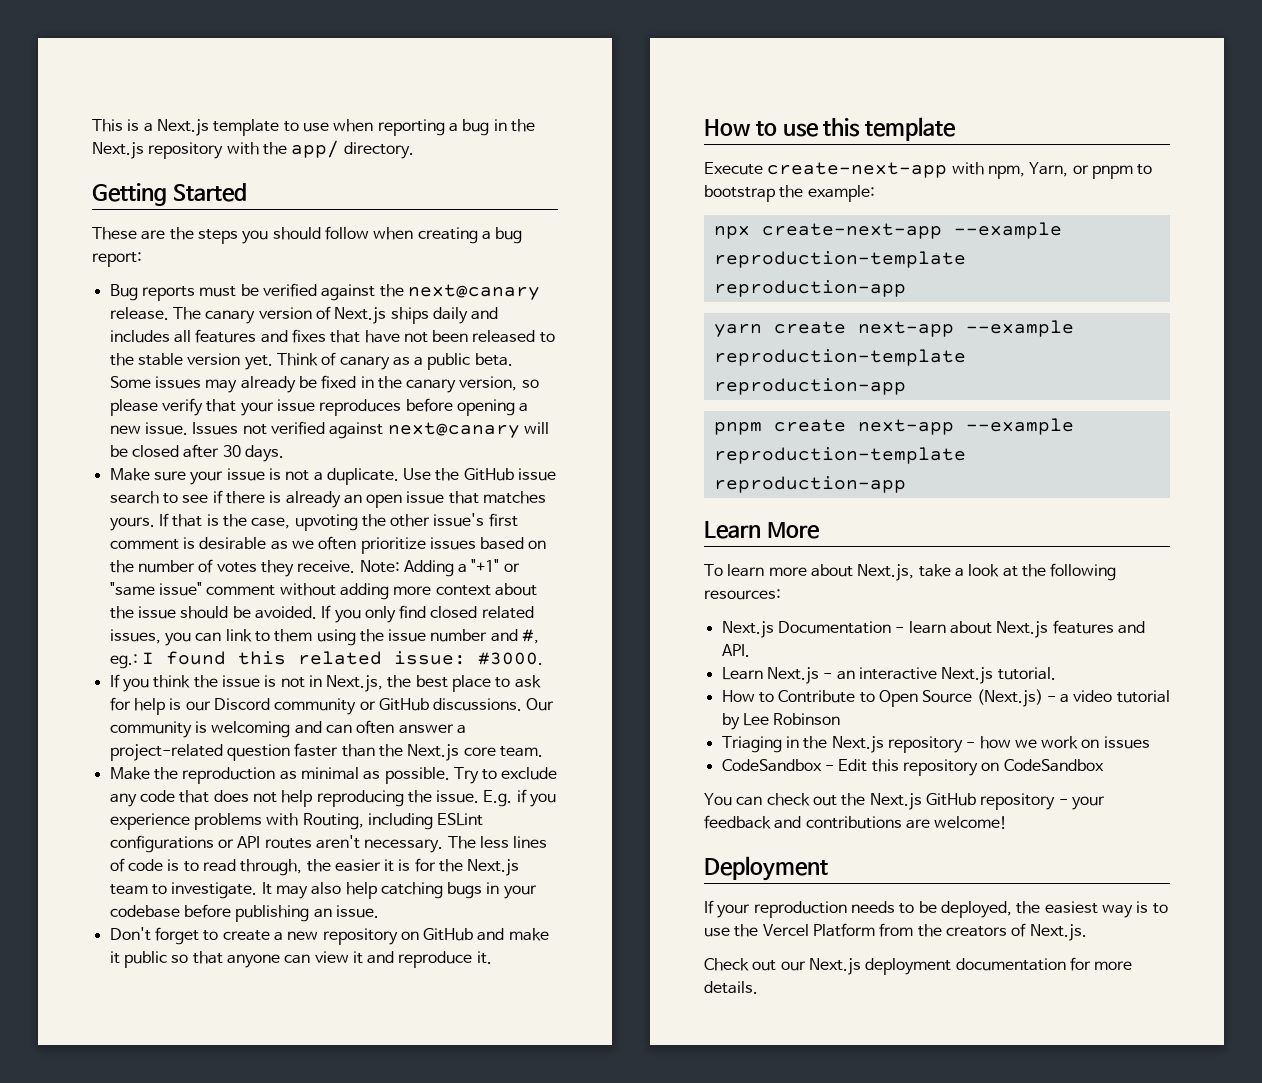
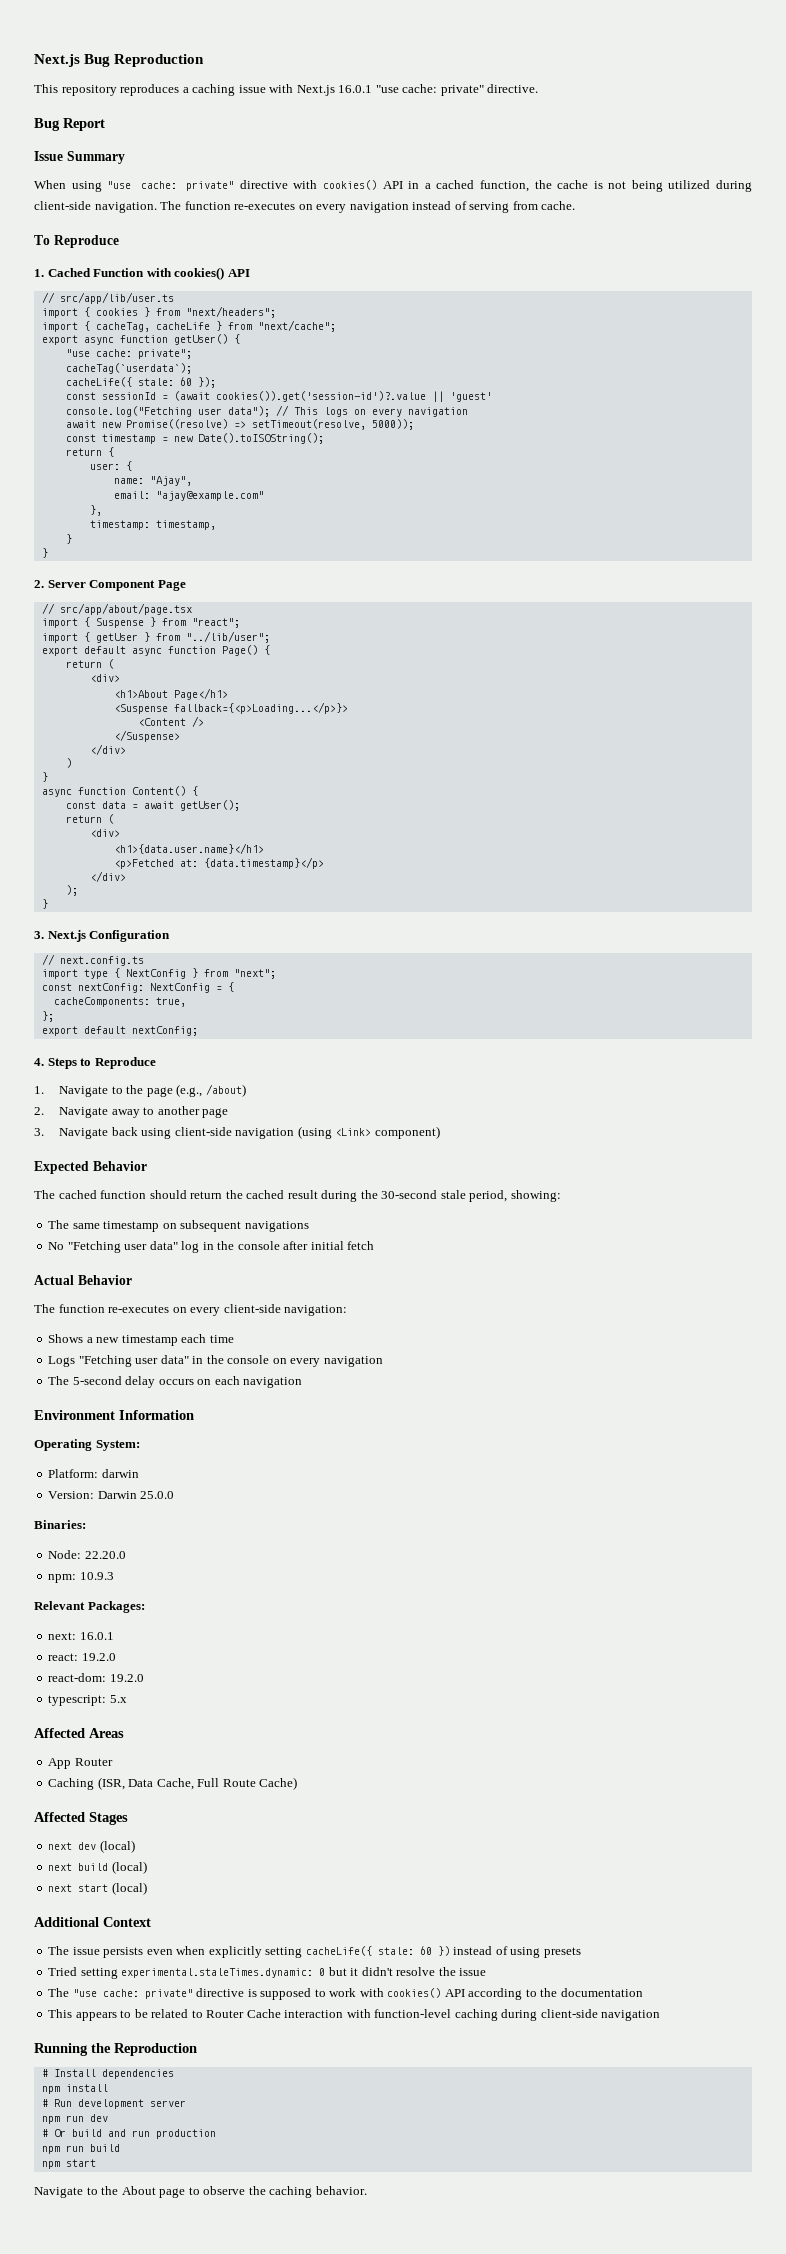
[92,119,535,136] [92,140,414,159] [92,183,247,206] [92,226,523,244] [92,252,142,267] [109,283,540,301] [109,306,499,324] [109,329,555,343] [109,352,513,370] [109,375,539,393] [109,398,529,416] [109,421,549,439] [109,444,284,462] [109,468,557,485] [109,490,547,508] [109,513,518,531] [109,536,547,554] [109,559,520,577] [109,582,537,600] [109,605,534,623] [109,629,540,646] [109,651,543,669] [109,674,541,692] [109,697,555,715] [109,720,466,738] [109,743,543,761] [109,767,558,784] [109,789,557,807] [109,813,484,830] [109,835,548,853] [109,858,520,876] [109,882,537,899] [109,904,379,922] [109,927,549,945] [109,951,492,968] [704,117,957,141] [704,162,1153,179] [704,185,875,202] [713,222,1062,239] [713,251,966,268] [713,280,906,297] [713,320,1074,337] [713,349,966,366] [713,378,906,395] [713,418,1074,435] [713,447,966,464] [713,476,906,493] [704,521,820,539] [704,563,1117,581] [704,589,781,600] [721,620,1145,638] [721,644,750,657] [721,667,1056,684] [721,689,1170,707] [721,713,841,730] [721,736,1150,753] [721,759,1104,776] [704,793,1105,810] [704,815,1008,829] [704,856,828,881] [704,900,1168,918] [704,923,1087,941] [704,957,1133,975] [704,981,758,994] This is a Next.js template to use when reporting a bug in the Next.js repository with the app/ directory. // Getting Started // These are the steps you should follow when creating a bug report: // Bug reports must be verified against the next@canary release. The canary version of Next.js ships daily and includes all features and fixes that have not been released to the stable version yet. Think of canary as a public beta. Some issues may already be fixed in the canary version, so please verify that your issue reproduces before opening a new issue. Issues not verified against next@canary will be closed after 30 days. // Make sure your issue is not a duplicate. Use the GitHub issue search to see if there is already an open issue that matches yours. If that is the case, upvoting the other issue's first comment is desirable as we often prioritize issues based on the number of votes they receive. Note: Adding a "+1" or "same issue" comment without adding more context about the issue should be avoided. If you only find closed related issues, you can link to them using the issue number and #, eg.: I found this related issue: #3000. // If you think the issue is not in Next.js, the best place to ask for help is our Discord community or GitHub discussions. Our community is welcoming and can often answer a project-related question faster than the Next.js core team. // Make the reproduction as minimal as possible. Try to exclude any code that does not help reproducing the issue. E.g. if you experience problems with Routing, including ESLint configurations or API routes aren't necessary. The less lines of code is to read through, the easier it is for the Next.js team to investigate. It may also help catching bugs in your codebase before publishing an issue. // Don't forget to create a new repository on GitHub and make it public so that anyone can view it and reproduce it. // How to use this template // Execute create-next-app with npm, Yarn, or pnpm to bootstrap the example: // npx create-next-app --example reproduction-template reproduction-app // yarn create next-app --example reproduction-template reproduction-app // pnpm create next-app --example reproduction-template reproduction-app // Learn More // To learn more about Next.js, take a look at the following resources: // Next.js Documentation - learn about Next.js features and API. // Learn Next.js - an interactive Next.js tutorial. // How to Contribute to Open Source (Next.js) - a video tutorial by Lee Robinson // Triaging in the Next.js repository - how we work on issues // CodeSandbox - Edit this repository on CodeSandbox // You can check out the Next.js GitHub repository - your feedback and contributions are welcome! // Deployment // If your reproduction needs to be deployed, the easiest way is to use the Vercel Platform from the creators of Next.js. // Check out our Next.js deployment documentation for more details. -> [34,54,205,67] [34,84,539,96] [34,118,105,131] [34,151,125,164] [34,180,752,192] [34,201,576,213] [34,235,119,248] [34,267,250,280] [41,292,174,304] [41,306,276,318] [41,320,336,332] [41,334,240,345] [65,349,192,359] [65,363,192,374] [65,377,216,388] [65,391,492,402] [65,405,468,417] [65,419,414,430] [65,433,324,444] [65,447,114,457] [89,461,132,471] [113,476,192,486] [113,491,264,501] [89,505,102,516] [89,520,216,530] [65,534,72,544] [41,548,48,558] [34,580,186,591] [41,603,192,615] [41,617,240,628] [41,631,270,643] [41,645,270,656] [65,659,114,669] [89,674,120,682] [113,688,228,700] [113,702,348,714] [137,716,204,727] [113,730,180,742] [89,744,126,755] [65,758,72,768] [41,772,48,782] [41,786,198,797] [65,800,240,811] [65,814,114,824] [89,829,120,837] [113,843,264,854] [113,857,324,869] [89,871,126,882] [65,885,78,896] [41,899,48,909] [34,930,171,942] [41,954,144,966] [41,968,276,979] [41,982,234,993] [53,997,186,1007] [41,1011,54,1022] [41,1026,198,1036] [34,1057,156,1069] [34,1084,246,1097] [34,1106,229,1118] [34,1126,440,1139] [34,1161,147,1174] [34,1190,561,1202] [48,1220,309,1232] [48,1241,375,1253] [34,1275,132,1285] [34,1304,348,1316] [48,1334,234,1346] [48,1355,383,1367] [48,1376,303,1388] [34,1410,194,1420] [34,1439,140,1451] [48,1469,139,1478] [48,1491,175,1499] [34,1520,86,1529] [48,1550,126,1559] [48,1572,114,1583] [34,1601,145,1613] [48,1632,114,1640] [48,1653,116,1661] [48,1673,144,1682] [48,1695,127,1706] [34,1728,124,1738] [48,1758,113,1769] [48,1777,298,1790] [34,1812,128,1825] [48,1840,135,1853] [48,1861,147,1874] [48,1882,147,1895] [34,1917,151,1927] [48,1946,581,1958] [48,1967,487,1979] [48,1988,643,2000] [48,2009,661,2021] [34,2043,197,2056] [41,2069,174,2079] [41,2084,108,2094] [41,2099,186,2109] [41,2114,108,2124] [41,2129,216,2139] [41,2144,120,2154] [41,2159,96,2169] [34,2186,367,2198] Next.js Bug Reproduction // This repository reproduces a caching issue with Next.js 16.0.1 "use cache: private" directive. // Bug Report // Issue Summary // When using "use cache: private" directive with cookies() API in a cached function, the cache is not being utilized during client-side navigation. The function re-executes on every navigation instead of serving from cache. // To Reproduce // 1. Cached Function with cookies() API // // src/app/lib/user.ts // import { cookies } from "next/headers"; // import { cacheTag, cacheLife } from "next/cache"; // export async function getUser() { // "use cache: private"; // cacheTag(`userdata`); // cacheLife({ stale: 60 }); // const sessionId = (await cookies()).get('session-id')?.value || 'guest' // console.log("Fetching user data"); // This logs on every navigation // await new Promise((resolve) => setTimeout(resolve, 5000)); // const timestamp = new Date().toISOString(); // return { // user: { // name: "Ajay", // email: "ajay@example.com" // }, // timestamp: timestamp, // } // } // 2. Server Component Page // // src/app/about/page.tsx // import { Suspense } from "react"; // import { getUser } from "../lib/user"; // export default async function Page() { // return ( // <div> // <h1>About Page</h1> // <Suspense fallback={<p>Loading...</p>}> // <Content /> // </Suspense> // </div> // ) // } // async function Content() { // const data = await getUser(); // return ( // <div> // <h1>{data.user.name}</h1> // <p>Fetched at: {data.timestamp}</p> // </div> // ); // } // 3. Next.js Configuration // // next.config.ts // import type { NextConfig } from "next"; // const nextConfig: NextConfig = { // cacheComponents: true, // }; // export default nextConfig; // 4. Steps to Reproduce // 1. Navigate to the page (e.g., /about) // 2. Navigate away to another page // 3. Navigate back using client-side navigation (using <Link> component) // Expected Behavior // The cached function should return the cached result during the 30-second stale period, showing: // The same timestamp on subsequent navigations // No "Fetching user data" log in the console after initial fetch // Actual Behavior // The function re-executes on every client-side navigation: // Shows a new timestamp each time // Logs "Fetching user data" in the console on every navigation // The 5-second delay occurs on each navigation // Environment Information // Operating System: // Platform: darwin // Version: Darwin 25.0.0 // Binaries: // Node: 22.20.0 // npm: 10.9.3 // Relevant Packages: // next: 16.0.1 // react: 19.2.0 // react-dom: 19.2.0 // typescript: 5.x // Affected Areas // App Router // Caching (ISR, Data Cache, Full Route Cache) // Affected Stages // next dev (local) // next build (local) // next start (local) // Additional Context // The issue persists even when explicitly setting cacheLife({ stale: 60 }) instead of using presets // Tried setting experimental.staleTimes.dynamic: 0 but it didn't resolve the issue // The "use cache: private" directive is supposed to work with cookies() API according to the documentation // This appears to be related to Router Cache interaction with function-level caching during client-side navigation // Running the Reproduction // # Install dependencies // npm install // # Run development server // npm run dev // # Or build and run production // npm run build // npm start // Navigate to the About page to observe the caching behavior.

